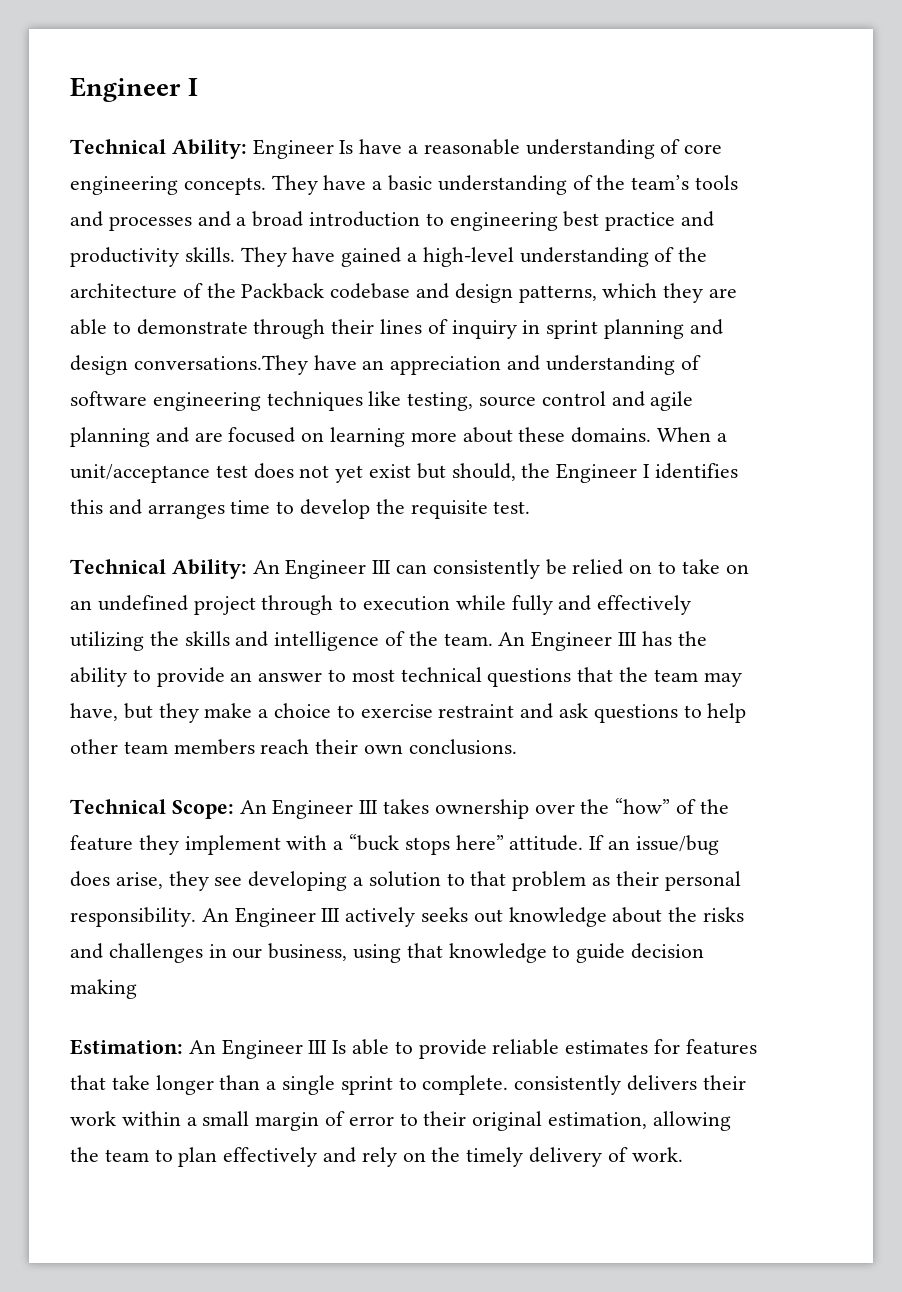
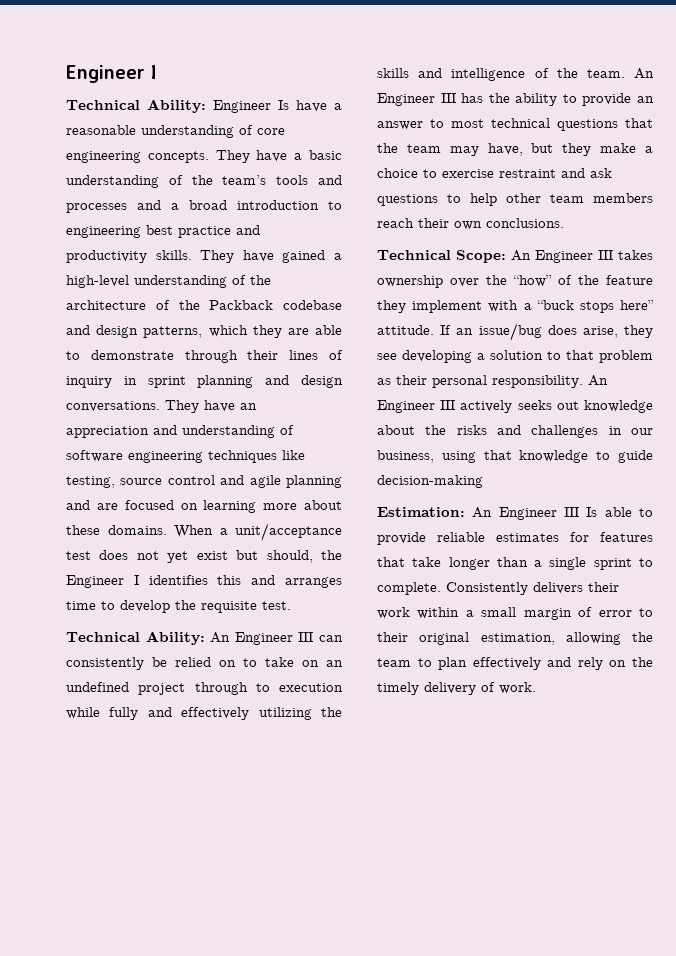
[133,355,308,375] conversations.They -> [66,400,199,413] conversations. They
[631,943,705,959] [70,979,137,999] decision making -> [377,475,483,488] decision-making
[514,1075,622,1095] consistently -> [446,582,528,595] Consistently

